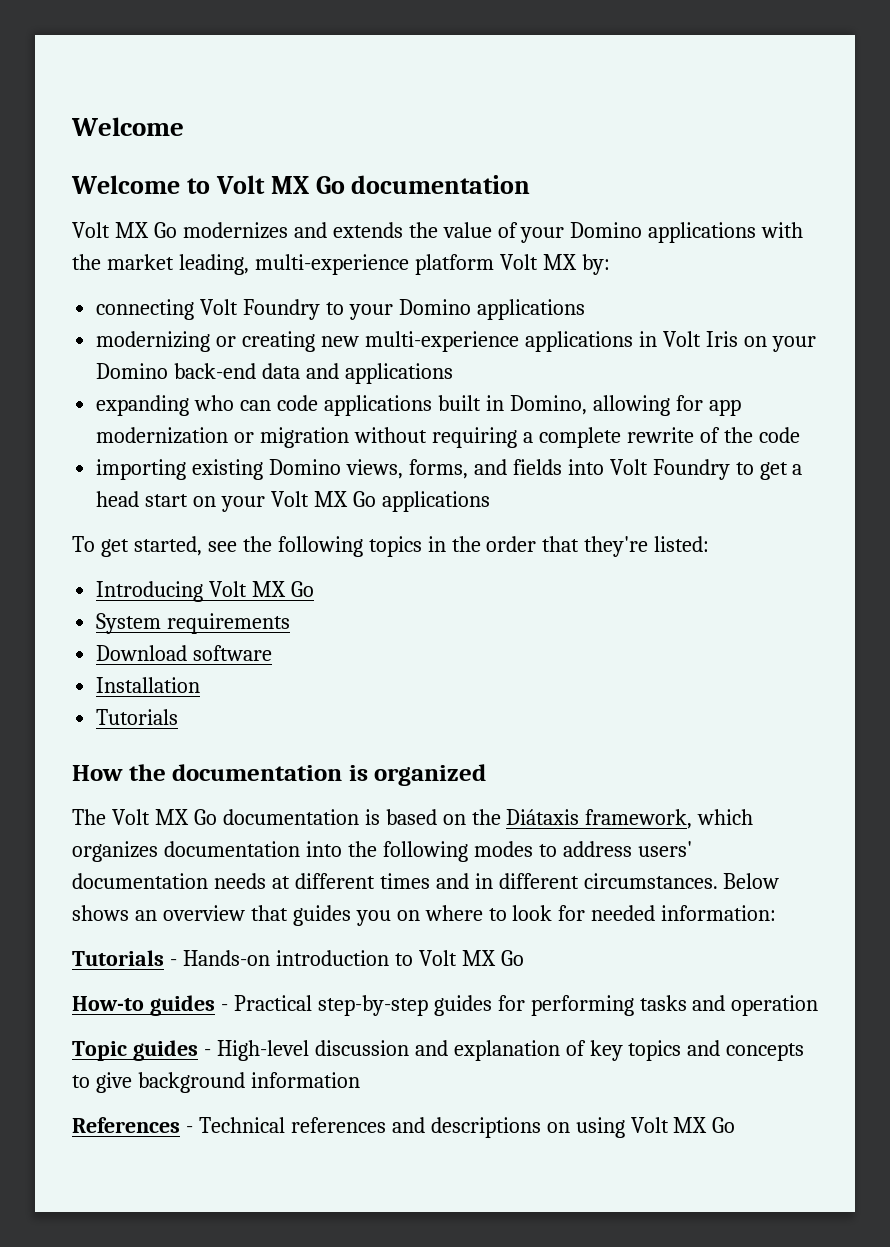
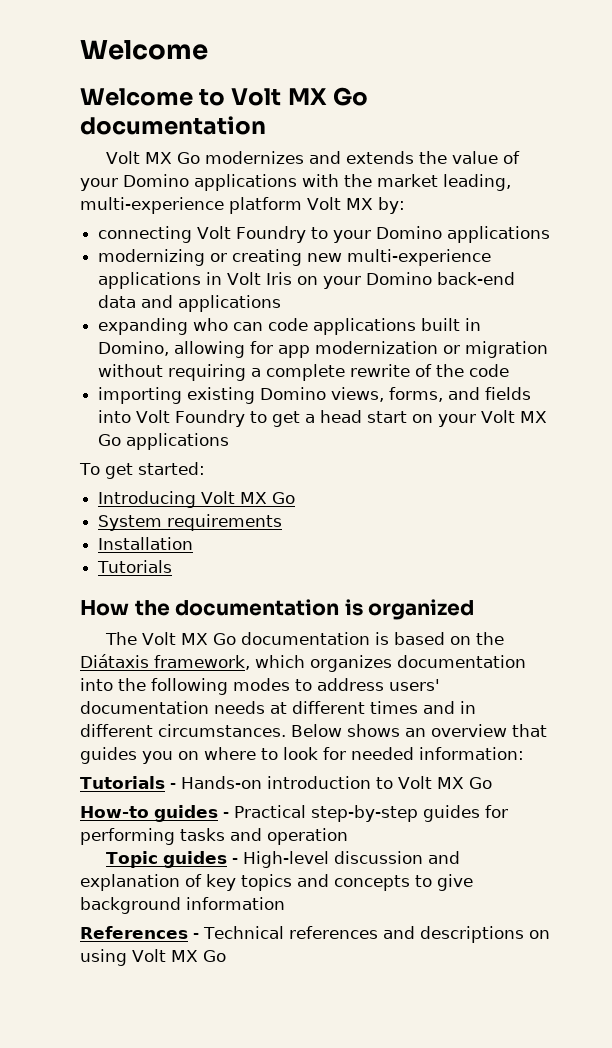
[133,536,710,557] started, see the following topics in the order that they're listed: -> [137,462,205,475] started:
[96,645,273,661] // Download software -> (283, 522) none

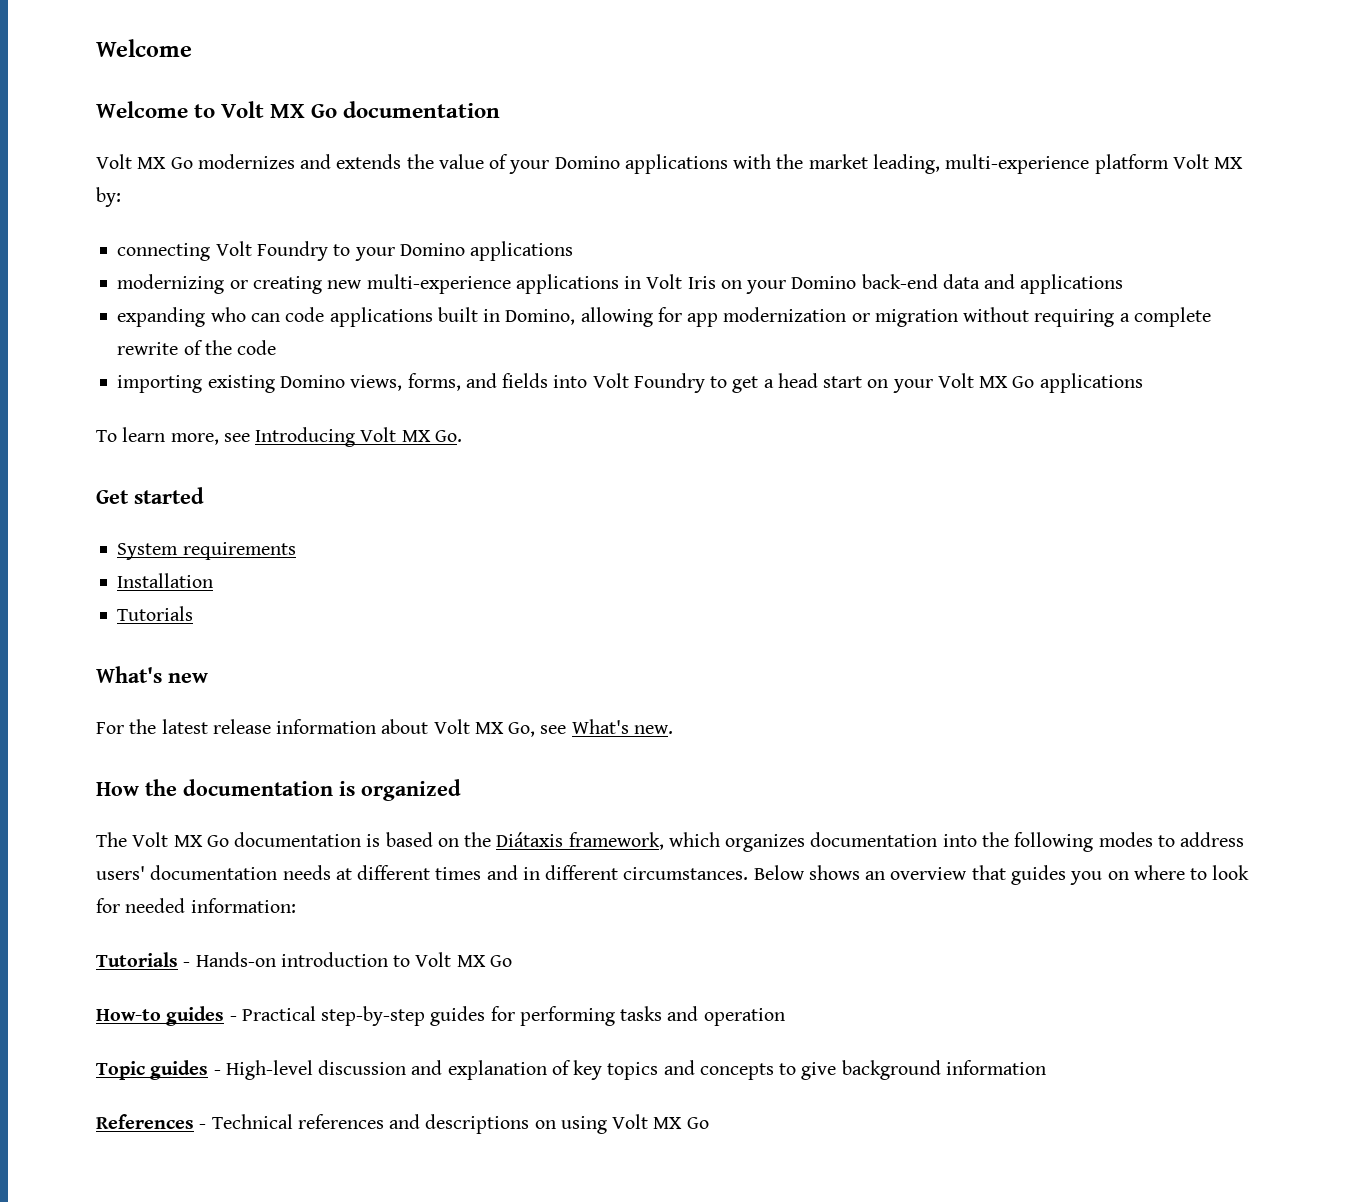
[104,462,205,479] [98,491,296,508] [98,514,283,531] [98,537,194,550] [97,560,173,573] get started: // Introducing Volt MX Go // System requirements // Installation // Tutorials -> [122,427,462,447] [96,487,204,504] [117,542,296,560] [117,573,214,588] [117,606,194,621] [96,666,208,683] [96,719,673,737] learn more, see Introducing Volt MX Go. // Get started // System requirements // Installation // Tutorials // What's new // For the latest release information about Volt MX Go, see What's new.

